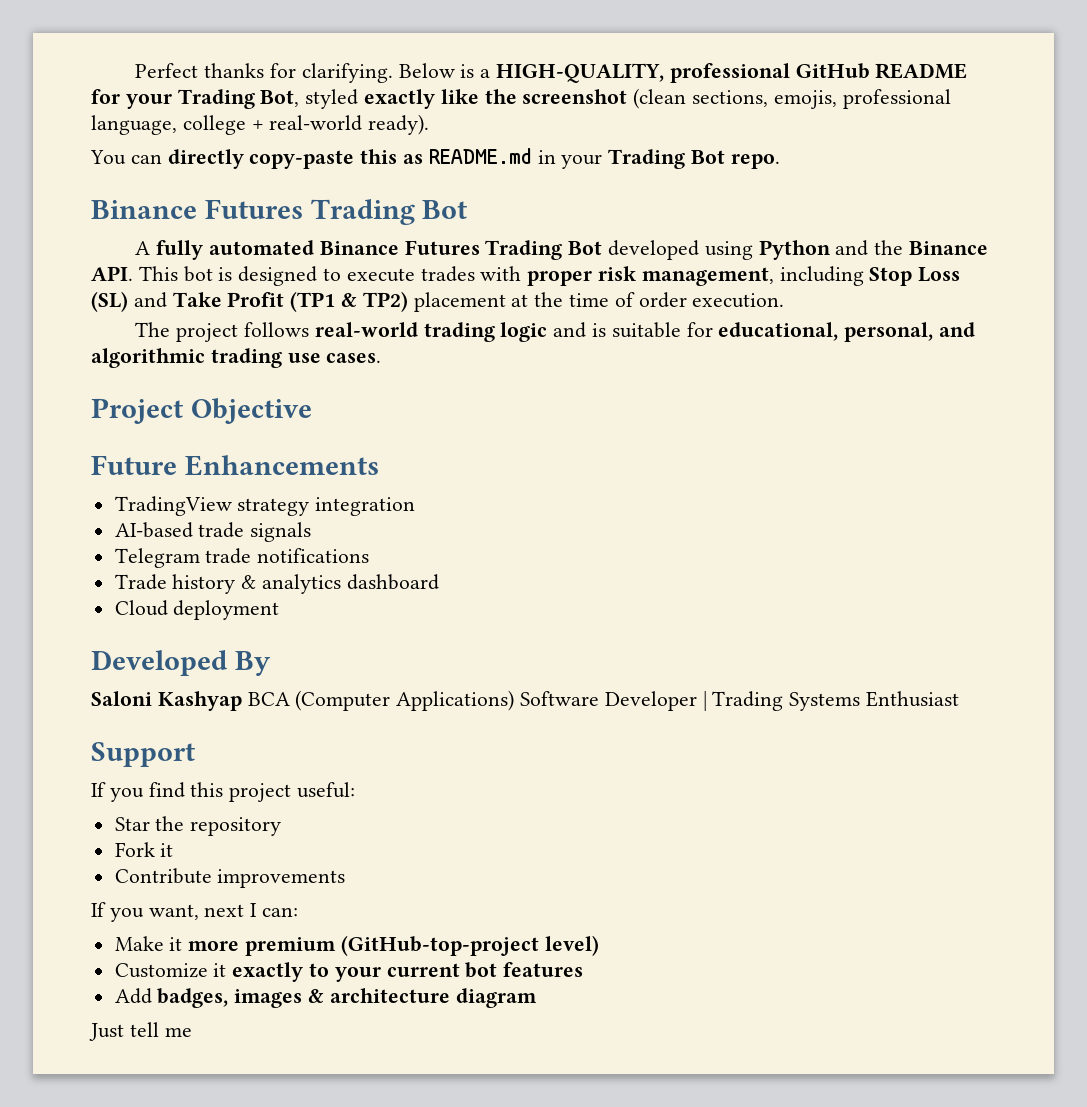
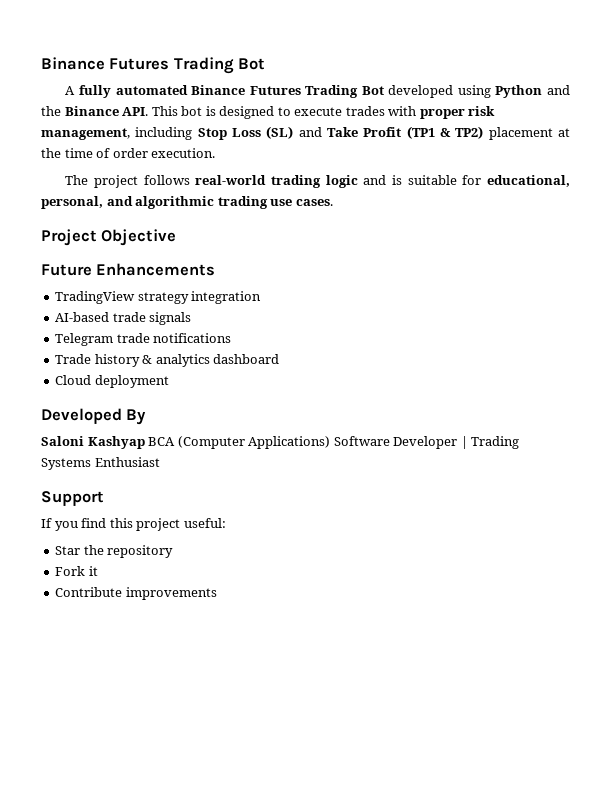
[135,63,968,83] [91,88,951,109] [91,114,430,135] [90,148,780,169] Perfect thanks for clarifying. Below is a HIGH-QUALITY, professional GitHub README for your Trading Bot, styled exactly like the screenshot (clean sections, emojis, professional language, college + real-world ready). // You can directly copy-paste this as README.md in your Trading Bot repo. // -> (41, 63) none
[91,902,299,922] [114,935,599,956] [114,962,584,982] [114,988,537,1008] [89,1022,192,1041] // If you want, next I can: // Make it more premium (GitHub-top-project level) // Customize it exactly to your current bot features // Add badges, images & architecture diagram // Just tell me -> (217, 593) none

